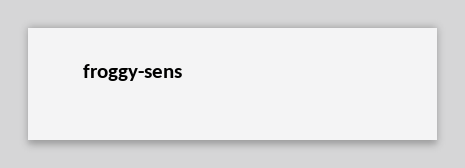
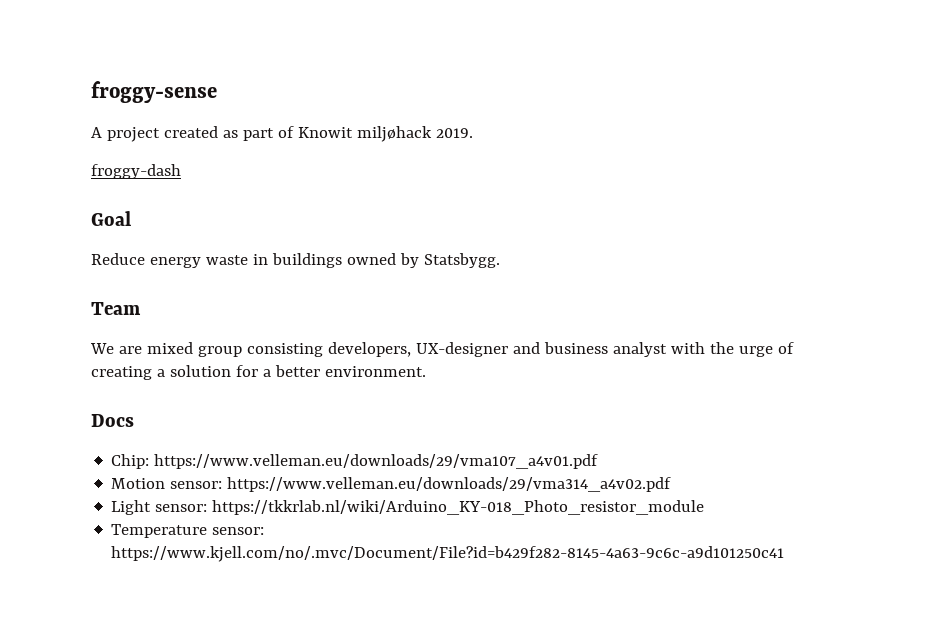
[83,64,182,81] froggy-sens -> [91,81,217,103] [91,126,473,142] [91,164,181,179] [91,211,131,226] [91,253,500,268] [91,302,141,315] [90,342,794,357] [91,365,426,380] [91,414,134,427] [111,454,599,469] [111,477,672,492] [111,500,705,515] [111,524,265,538] [111,546,785,562] froggy-sense // A project created as part of Knowit miljøhack 2019. // froggy-dash // Goal // Reduce energy waste in buildings owned by Statsbygg. // Team // We are mixed group consisting developers, UX-designer and business analyst with the urge of creating a solution for a better environment. // Docs // Chip: https://www.velleman.eu/downloads/29/vma107_a4v01.pdf // Motion sensor: https://www.velleman.eu/downloads/29/vma314_a4v02.pdf // Light sensor: https://tkkrlab.nl/wiki/Arduino_KY-018_Photo_resistor_module // Temperature sensor: https://www.kjell.com/no/.mvc/Document/File?id=b429f282-8145-4a63-9c6c-a9d101250c41

